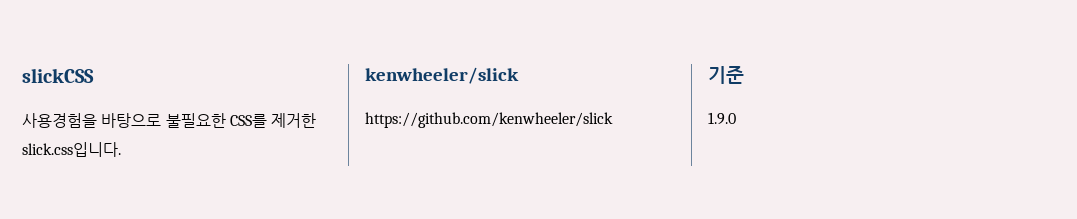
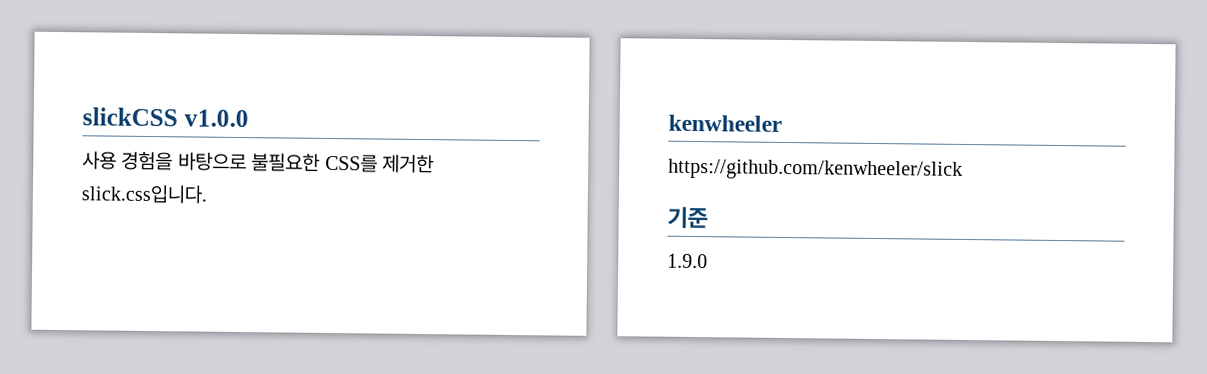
[22,113,97,128] // 사용경험을 -> [183,109,249,128] [82,151,174,171] v1.0.0 // 사용 경험을
[365,67,519,84] kenwheeler/slick -> [668,114,782,132] kenwheeler

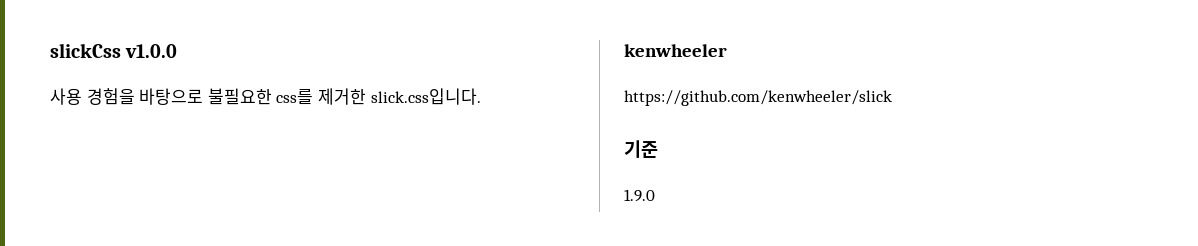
[82,107,178,127] slickCSS -> [50,43,121,58] slickCss
[324,153,378,173] CSS를 -> [276,89,314,105] css를

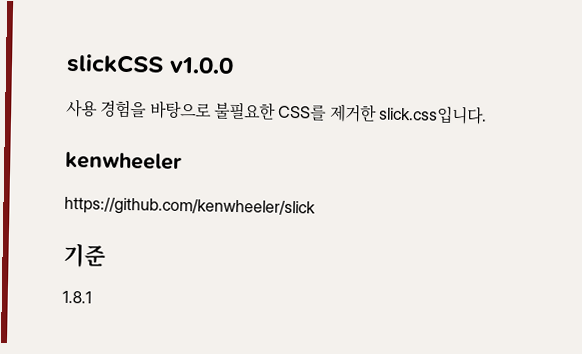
[50,43,121,58] slickCss -> [66,53,164,74] slickCSS
[276,89,314,105] css를 -> [278,104,328,121] CSS를
[624,189,655,202] 1.9.0 -> [62,290,92,304] 1.8.1

